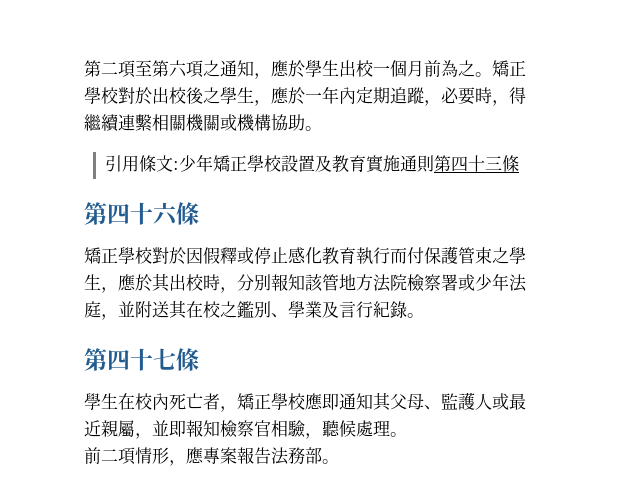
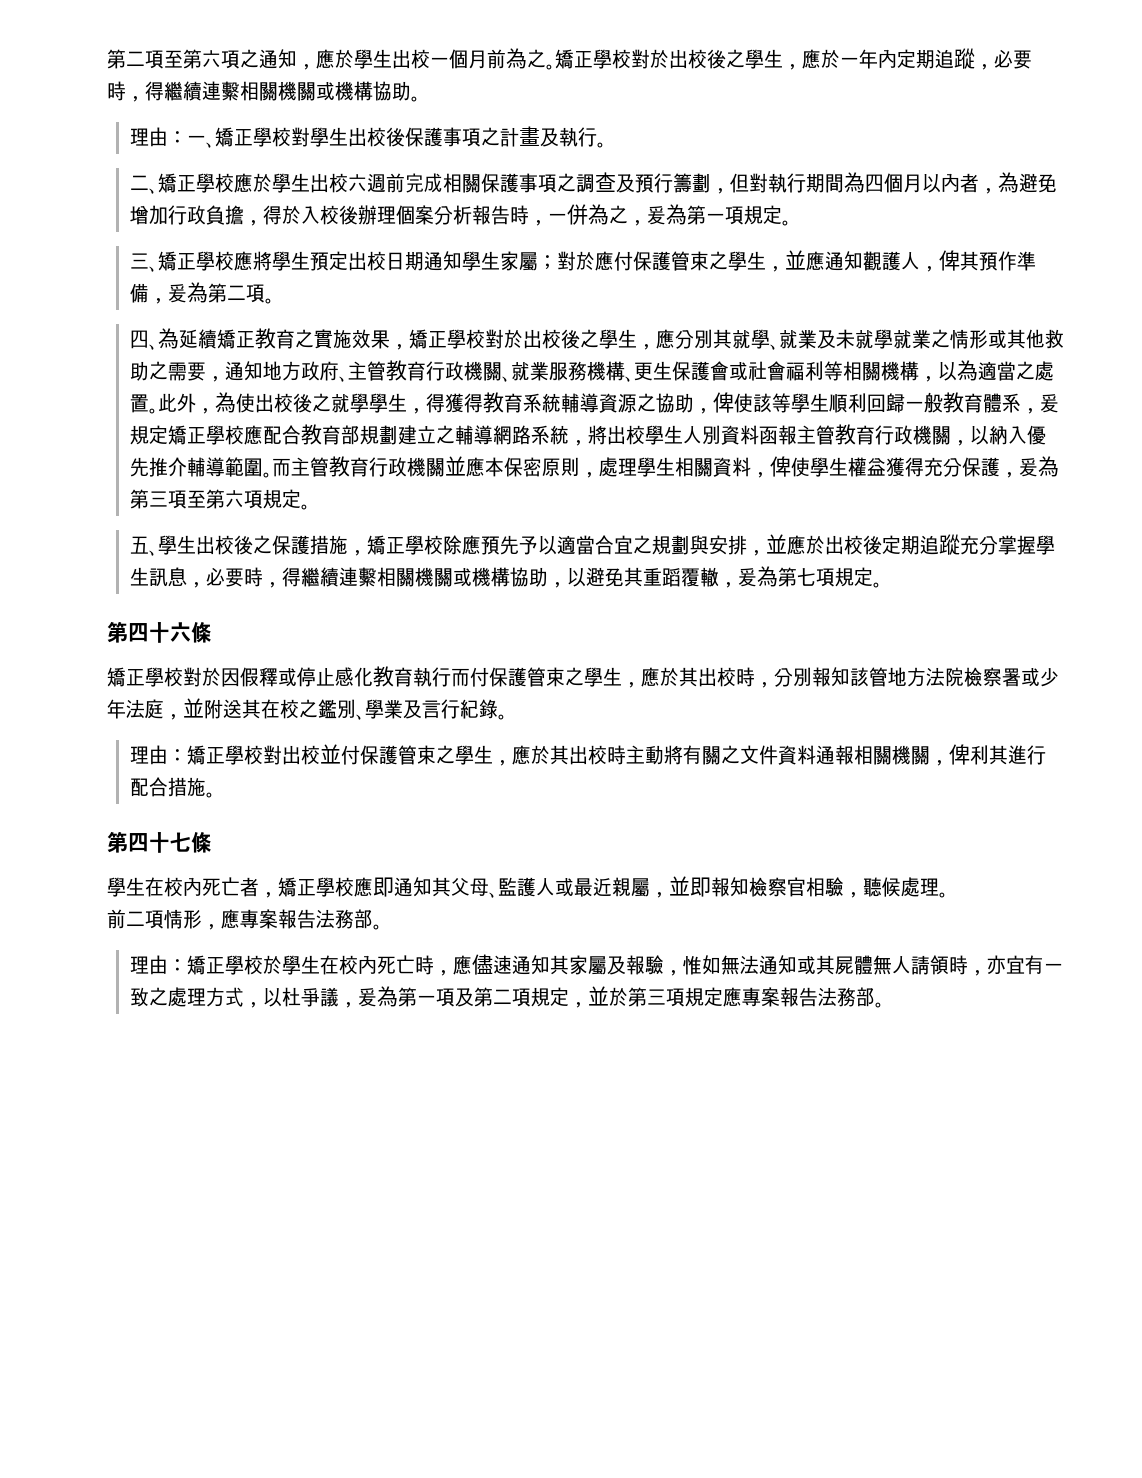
[104,154,519,173] 引用條文:少年矯正學校設置及教育實施通則第四十三條 -> [130,126,607,148] [130,172,1058,194] [130,204,792,226] [130,250,1037,272] [130,282,275,304] [130,328,1065,350] [130,360,1055,382] [130,392,1060,414] [130,424,1047,446] [130,456,1060,478] [130,489,311,510] [130,534,1056,556] [130,566,883,588] 理由：一、矯正學校對學生出校後保護事項之計畫及執行。 // 二、矯正學校應於學生出校六週前完成相關保護事項之調查及預行籌劃，但對執行期間為四個月以內者，為避免增加行政負擔，得於入校後辦理個案分析報告時，一併為之，爰為第一項規定。 // 三、矯正學校應將學生預定出校日期通知學生家屬；對於應付保護管束之學生，並應通知觀護人，俾其預作準備，爰為第二項。 // 四、為延續矯正教育之實施效果，矯正學校對於出校後之學生，應分別其就學、就業及未就學就業之情形或其他救助之需要，通知地方政府、主管教育行政機關、就業服務機構、更生保護會或社會福利等相關機構，以為適當之處置。此外，為使出校後之就學學生，得獲得教育系統輔導資源之協助，俾使該等學生順利回歸一般教育體系，爰規定矯正學校應配合教育部規劃建立之輔導網路系統，將出校學生人別資料函報主管教育行政機關，以納入優先推介輔導範圍。而主管教育行政機關並應本保密原則，處理學生相關資料，俾使學生權益獲得充分保護，爰為第三項至第六項規定。 // 五、學生出校後之保護措施，矯正學校除應預先予以適當合宜之規劃與安排，並應於出校後定期追蹤充分掌握學生訊息，必要時，得繼續連繫相關機關或機構協助，以避免其重蹈覆轍，爰為第七項規定。
(424, 315) none -> [130,744,1047,766] [130,777,216,798] // 理由：矯正學校對出校並付保護管束之學生，應於其出校時主動將有關之文件資料通報相關機關，俾利其進行配合措施。
(339, 461) none -> [130,954,1064,976] [130,986,885,1008] // 理由：矯正學校於學生在校內死亡時，應儘速通知其家屬及報驗，惟如無法通知或其屍體無人請領時，亦宜有一致之處理方式，以杜爭議，爰為第一項及第二項規定，並於第三項規定應專案報告法務部。

